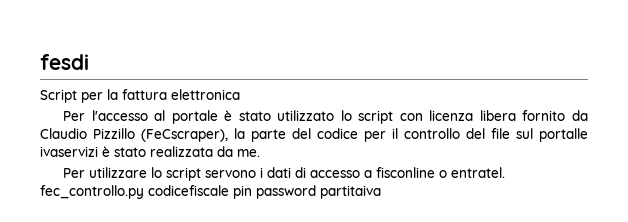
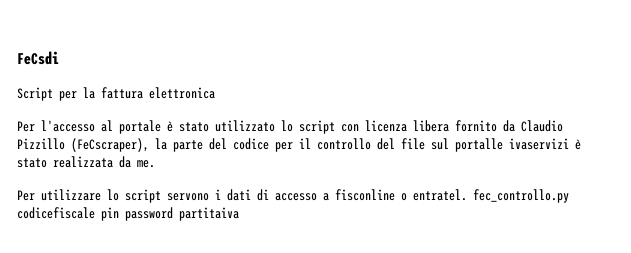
[40,54,89,70] fesdi -> [17,51,59,65] FeCsdi

